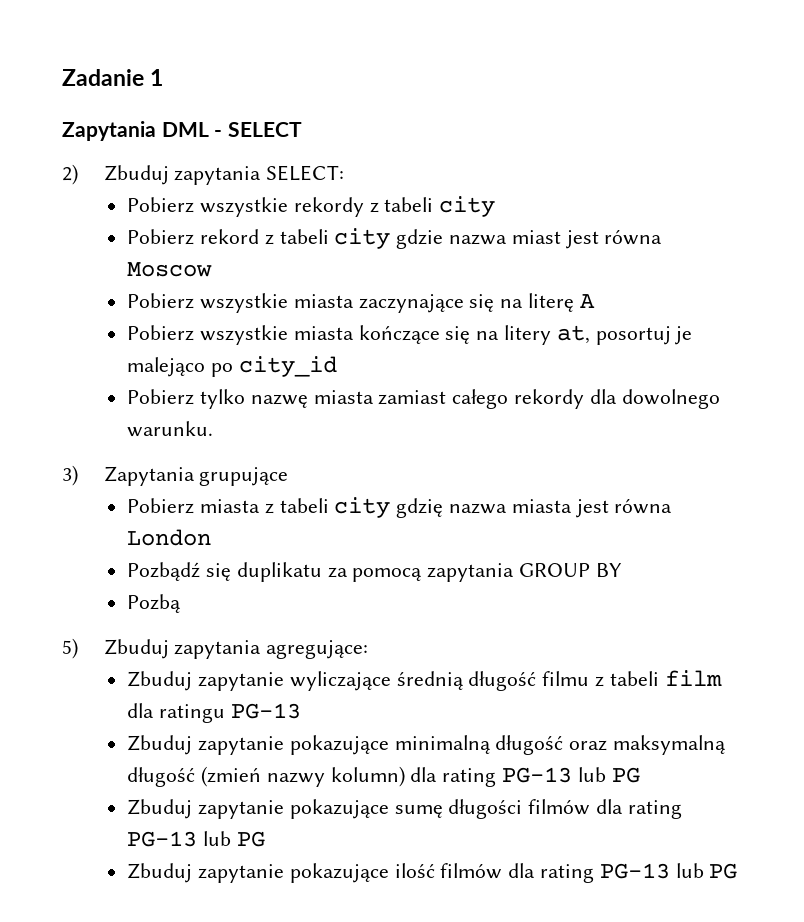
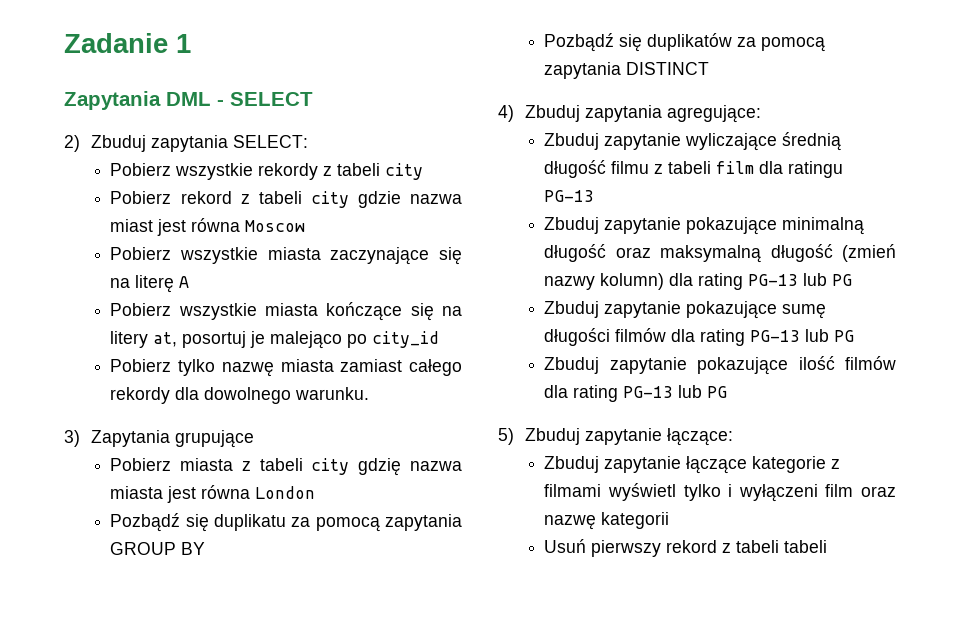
[127,594,182,613] [62,638,78,659] Pozbą // 5) -> [544,33,826,52] [544,62,710,79] [498,105,514,122] Pozbądź się duplikatów za pomocą zapytania DISTINCT // 4)
(738, 871) none -> [498,428,734,446] [544,456,841,474] [544,483,896,502] [544,512,670,530] [544,539,828,557] // 5) Zbuduj zapytanie łączące: // Zbuduj zapytanie łączące kategorie z filmami wyświetl tylko i wyłączeni film oraz nazwę kategorii // Usuń pierwszy rekord z tabeli tabeli

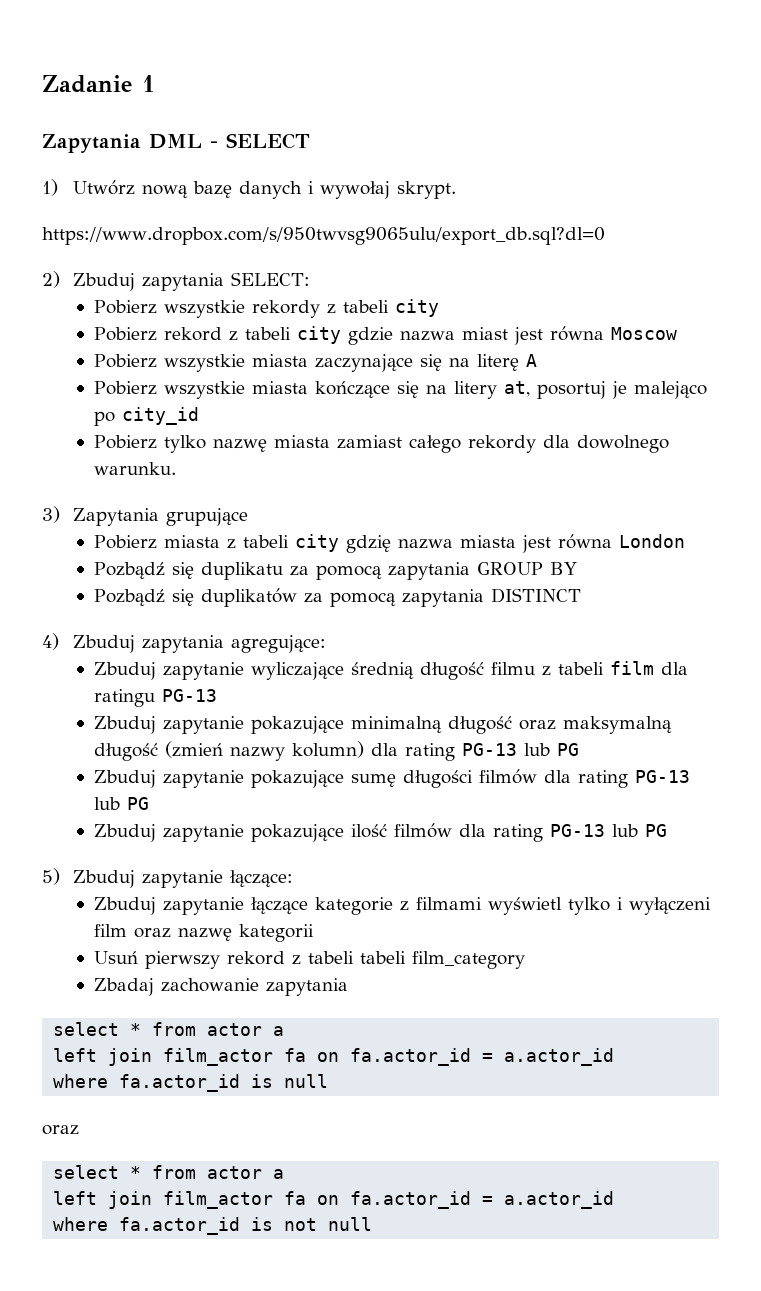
(313, 99) none -> [42,179,457,199] [42,227,605,245] // 1) Utwórz nową bazę danych i wywołaj skrypt. // https://www.dropbox.com/s/950twvsg9065ulu/export_db.sql?dl=0
(828, 546) none -> [412,951,526,969] [94,978,349,996] [53,1022,285,1036] [53,1048,615,1066] [53,1074,329,1092] [42,1125,79,1135] [53,1165,285,1179] [53,1191,615,1209] [53,1217,373,1235] film_category // Zbadaj zachowanie zapytania // select * from actor a // left join film_actor fa on fa.actor_id = a.actor_id // where fa.actor_id is null // oraz // select * from actor a // left join film_actor fa on fa.actor_id = a.actor_id // where fa.actor_id is not null

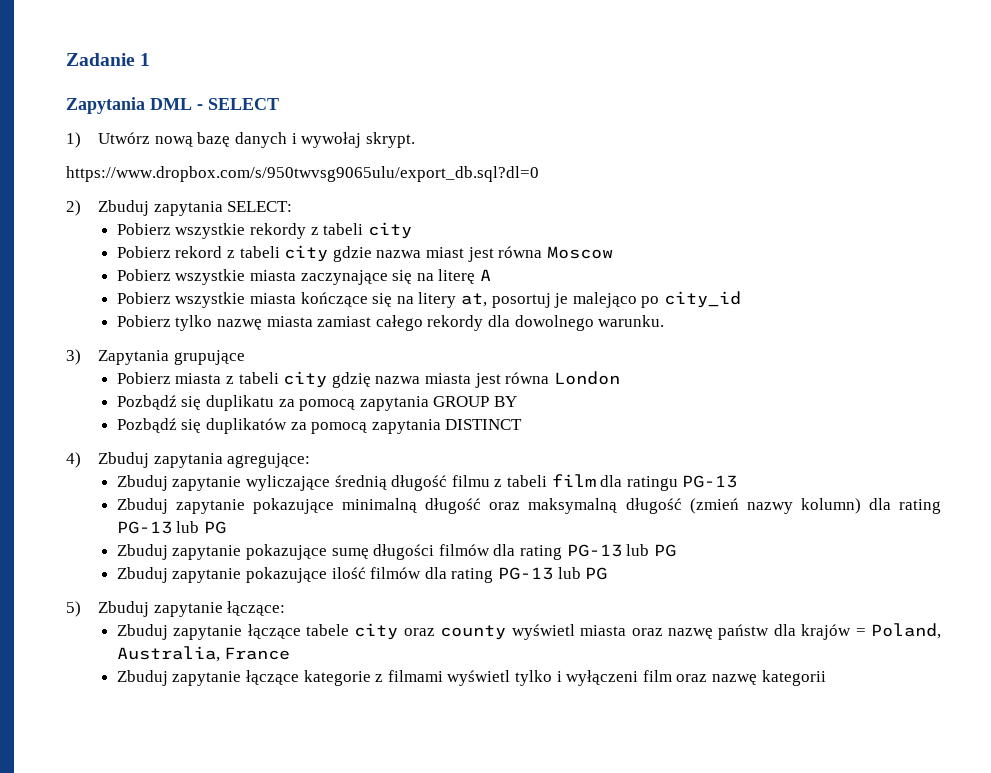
(294, 878) none -> [116,623,942,640] [116,646,291,662] // Zbuduj zapytanie łączące tabele city oraz county wyświetl miasta oraz nazwę państw dla krajów = Poland, Australia, France
[94,951,526,969] [94,978,349,996] [53,1022,285,1036] [53,1048,615,1066] [53,1074,329,1092] [42,1125,79,1135] [53,1165,285,1179] [53,1191,615,1209] [53,1217,373,1235] // Usuń pierwszy rekord z tabeli tabeli film_category // Zbadaj zachowanie zapytania // select * from actor a // left join film_actor fa on fa.actor_id = a.actor_id // where fa.actor_id is null // oraz // select * from actor a // left join film_actor fa on fa.actor_id = a.actor_id // where fa.actor_id is not null -> (826, 678) none

